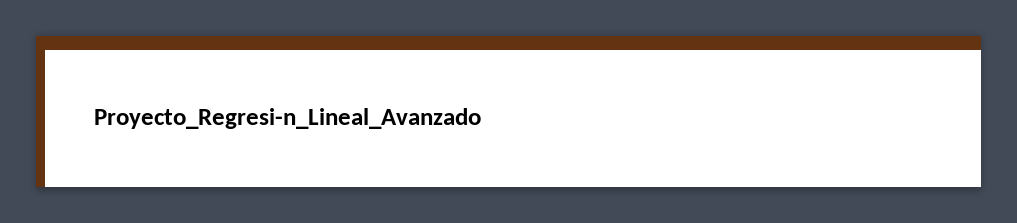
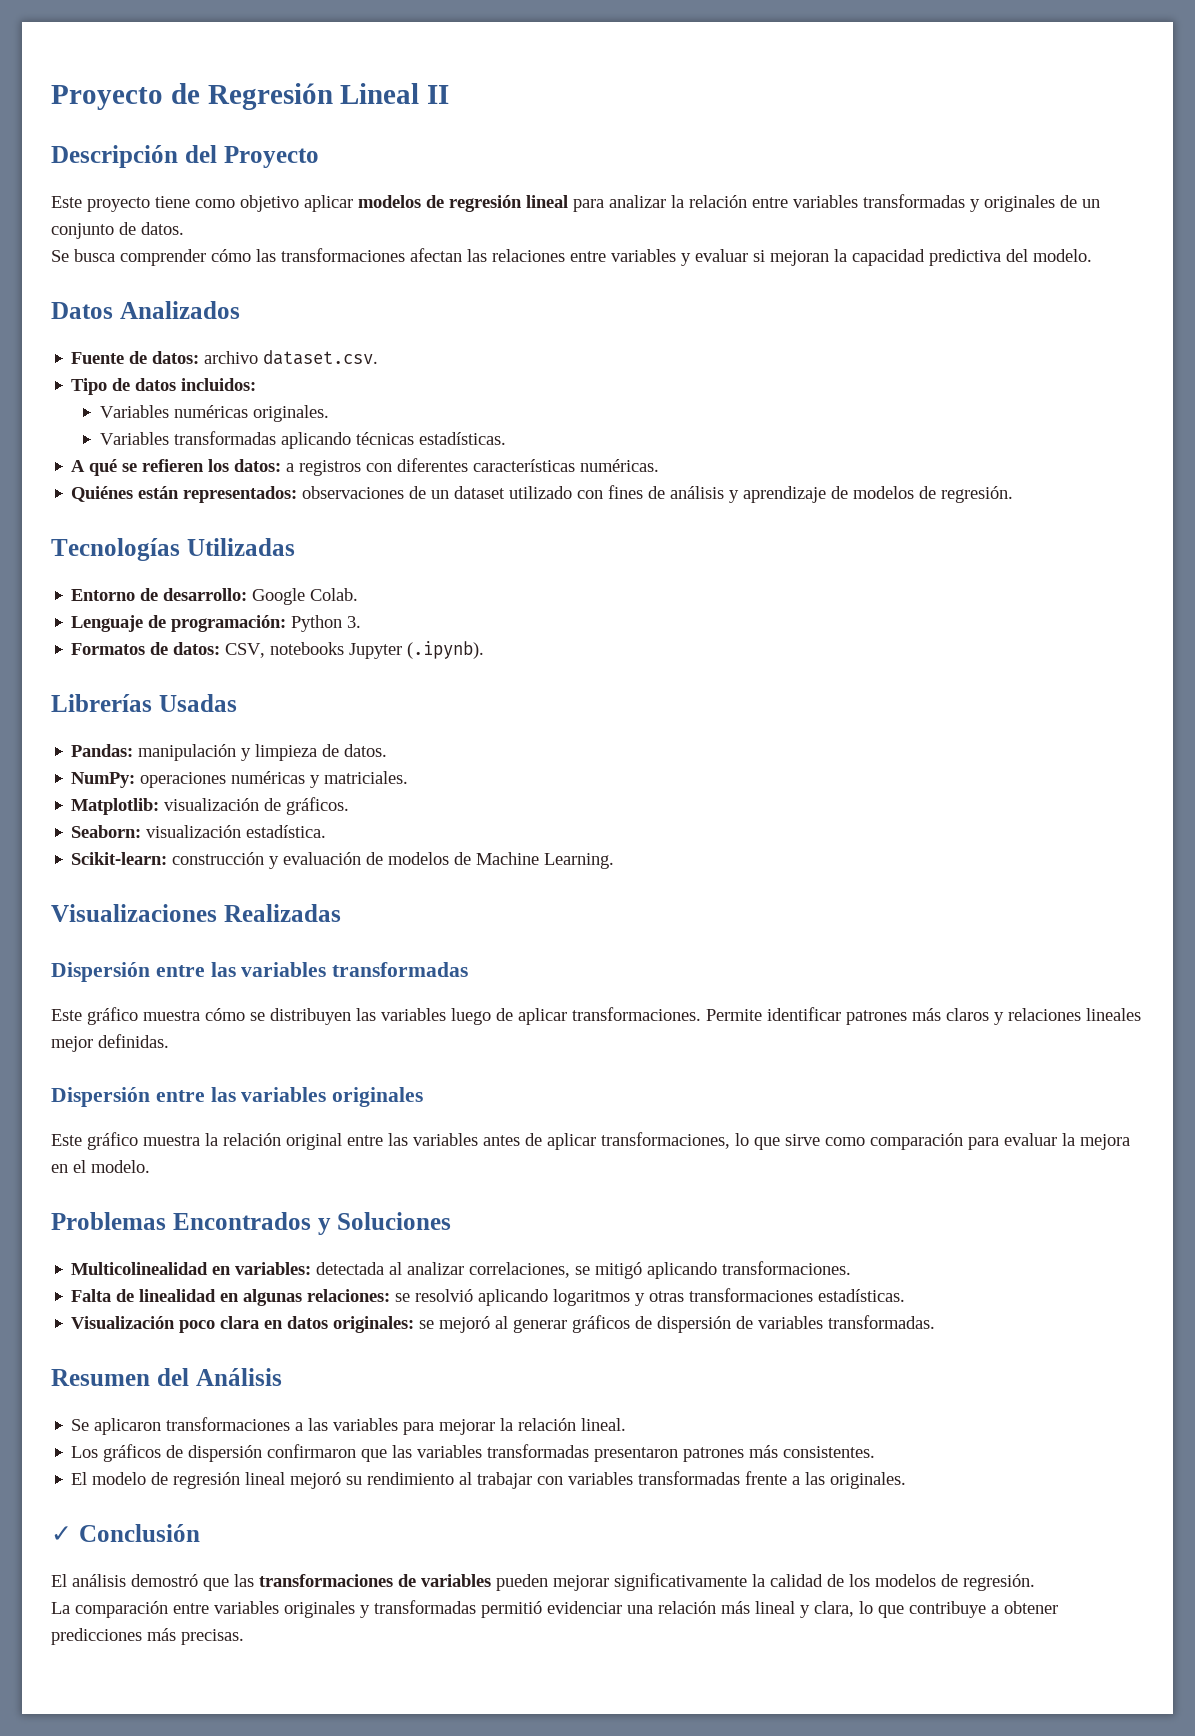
[94,108,481,129] Proyecto_Regresi-n_Lineal_Avanzado -> [51,83,450,110] [51,145,319,168] [51,194,1100,212] [51,222,184,239] [51,248,1092,266] [51,301,240,319] [71,350,379,365] [71,378,257,395] [99,405,329,422] [99,431,506,449] [71,458,660,476] [71,485,1014,503] [51,538,295,561] [71,588,359,605] [71,615,362,632] [71,641,485,659] [51,694,237,712] [71,744,388,761] [71,771,409,788] [71,797,350,815] [71,825,327,838] [71,852,615,869] [51,904,341,922] [51,962,469,982] [51,1007,1141,1025] [51,1034,169,1052] [51,1087,424,1107] [51,1132,1130,1150] [51,1160,150,1173] [51,1212,452,1235] [71,1261,852,1279] [71,1288,906,1306] [71,1315,936,1333] [51,1368,282,1386] [71,1417,627,1435] [71,1444,876,1462] [71,1471,907,1489] [51,1524,200,1542] [51,1573,1035,1591] [51,1600,1058,1618] [51,1628,244,1645] Proyecto de Regresión Lineal II // Descripción del Proyecto // Este proyecto tiene como objetivo aplicar modelos de regresión lineal para analizar la relación entre variables transformadas y originales de un conjunto de datos. // Se busca comprender cómo las transformaciones afectan las relaciones entre variables y evaluar si mejoran la capacidad predictiva del modelo. // Datos Analizados // Fuente de datos: archivo dataset.csv. // Tipo de datos incluidos: // Variables numéricas originales. // Variables transformadas aplicando técnicas estadísticas. // A qué se refieren los datos: a registros con diferentes características numéricas. // Quiénes están representados: observaciones de un dataset utilizado con fines de análisis y aprendizaje de modelos de regresión. // Tecnologías Utilizadas // Entorno de desarrollo: Google Colab. // Lenguaje de programación: Python 3. // Formatos de datos: CSV, notebooks Jupyter (.ipynb). // Librerías Usadas // Pandas: manipulación y limpieza de datos. // NumPy: operaciones numéricas y matriciales. // Matplotlib: visualización de gráficos. // Seaborn: visualización estadística. // Scikit-learn: construcción y evaluación de modelos de Machine Learning. // Visualizaciones Realizadas // Dispersión entre las variables transformadas // Este gráfico muestra cómo se distribuyen las variables luego de aplicar transformaciones. Permite identificar patrones más claros y relaciones lineales mejor definidas. // Dispersión entre las variables originales // Este gráfico muestra la relación original entre las variables antes de aplicar transformaciones, lo que sirve como comparación para evaluar la mejora en el modelo. // Problemas Encontrados y Soluciones // Multicolinealidad en variables: detectada al analizar correlaciones, se mitigó aplicando transformaciones. // Falta de linealidad en algunas relaciones: se resolvió aplicando logaritmos y otras transformaciones estadísticas. // Visualización poco clara en datos originales: se mejoró al generar gráficos de dispersión de variables transformadas. // Resumen del Análisis // Se aplicaron transformaciones a las variables para mejorar la relación lineal. // Los gráficos de dispersión confirmaron que las variables transformadas presentaron patrones más consistentes. // El modelo de regresión lineal mejoró su rendimiento al trabajar con variables transformadas frente a las originales. // ✓ Conclusión // El análisis demostró que las transformaciones de variables pueden mejorar significativamente la calidad de los modelos de regresión. // La comparación entre variables originales y transformadas permitió evidenciar una relación más lineal y clara, lo que contribuye a obtener predicciones más precisas.

